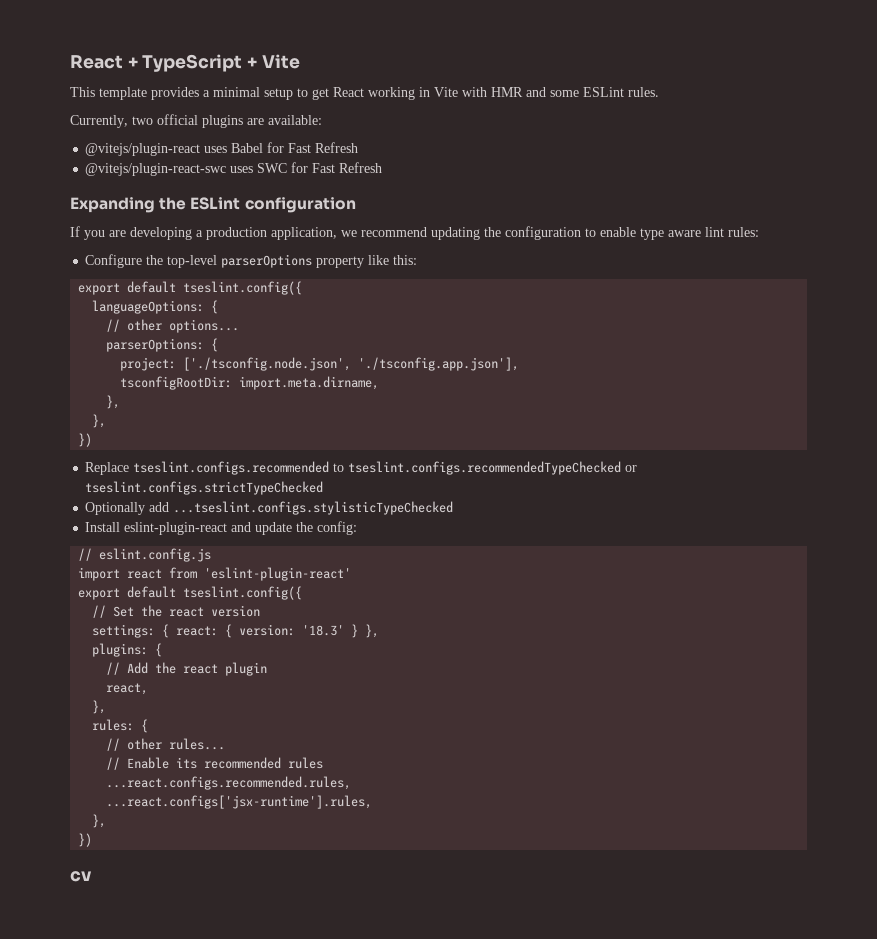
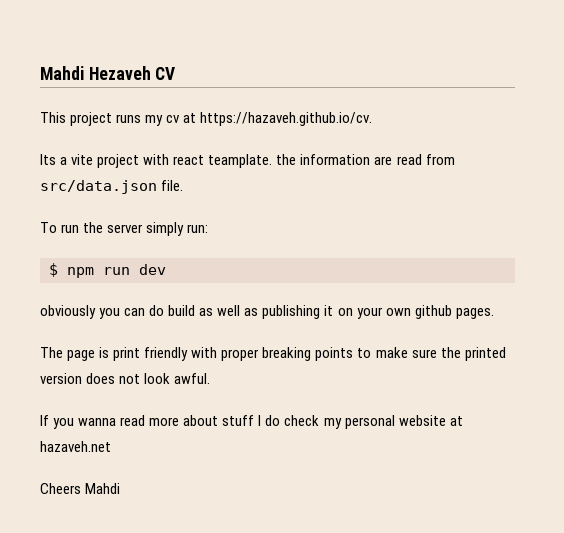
[70,54,300,72] [70,87,659,100] [70,114,322,128] [85,142,359,156] [85,162,383,176] [70,197,356,213] [70,226,759,240] [85,254,418,268] [78,281,303,295] [92,300,219,314] [106,319,240,333] [106,338,219,352] [120,357,520,371] [120,376,380,390] [106,395,121,409] [92,414,107,428] [78,433,93,447] [85,461,638,475] [85,481,324,495] [85,501,454,515] [85,521,358,535] [78,548,212,562] [78,567,352,581] [78,586,303,600] [92,605,261,618] [92,624,380,638] [92,643,163,657] [106,662,268,676] [106,683,149,695] [92,700,107,714] [92,719,149,733] [106,738,226,751] [106,757,324,770] [106,776,352,790] [106,795,373,809] [92,814,107,828] [78,833,93,847] [70,871,92,882] React + TypeScript + Vite // This template provides a minimal setup to get React working in Vite with HMR and some ESLint rules. // Currently, two official plugins are available: // @vitejs/plugin-react uses Babel for Fast Refresh // @vitejs/plugin-react-swc uses SWC for Fast Refresh // Expanding the ESLint configuration // If you are developing a production application, we recommend updating the configuration to enable type aware lint rules: // Configure the top-level parserOptions property like this: // export default tseslint.config({ // languageOptions: { // // other options... // parserOptions: { // project: ['./tsconfig.node.json', './tsconfig.app.json'], // tsconfigRootDir: import.meta.dirname, // }, // }, // }) // Replace tseslint.configs.recommended to tseslint.configs.recommendedTypeChecked or tseslint.configs.strictTypeChecked // Optionally add ...tseslint.configs.stylisticTypeChecked // Install eslint-plugin-react and update the config: // // eslint.config.js // import react from 'eslint-plugin-react' // export default tseslint.config({ // // Set the react version // settings: { react: { version: '18.3' } }, // plugins: { // // Add the react plugin // react, // }, // rules: { // // other rules... // // Enable its recommended rules // ...react.configs.recommended.rules, // ...react.configs['jsx-runtime'].rules, // }, // }) // cv -> [40,66,176,80] [40,112,373,126] [40,154,455,168] [40,180,184,194] [40,222,209,236] [49,263,166,278] [40,305,494,319] [40,347,506,361] [40,373,211,384] [40,415,463,429] [40,441,111,452] [40,483,121,494] Mahdi Hezaveh CV // This project runs my cv at https://hazaveh.github.io/cv. // Its a vite project with react teamplate. the information are read from src/data.json file. // To run the server simply run: // $ npm run dev // obviously you can do build as well as publishing it on your own github pages. // The page is print friendly with proper breaking points to make sure the printed version does not look awful. // If you wanna read more about stuff I do check my personal website at hazaveh.net // Cheers Mahdi

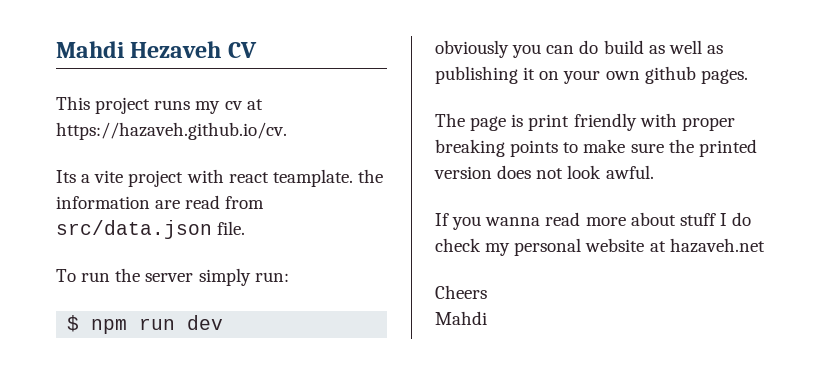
(81, 488) none -> (487, 292) //

